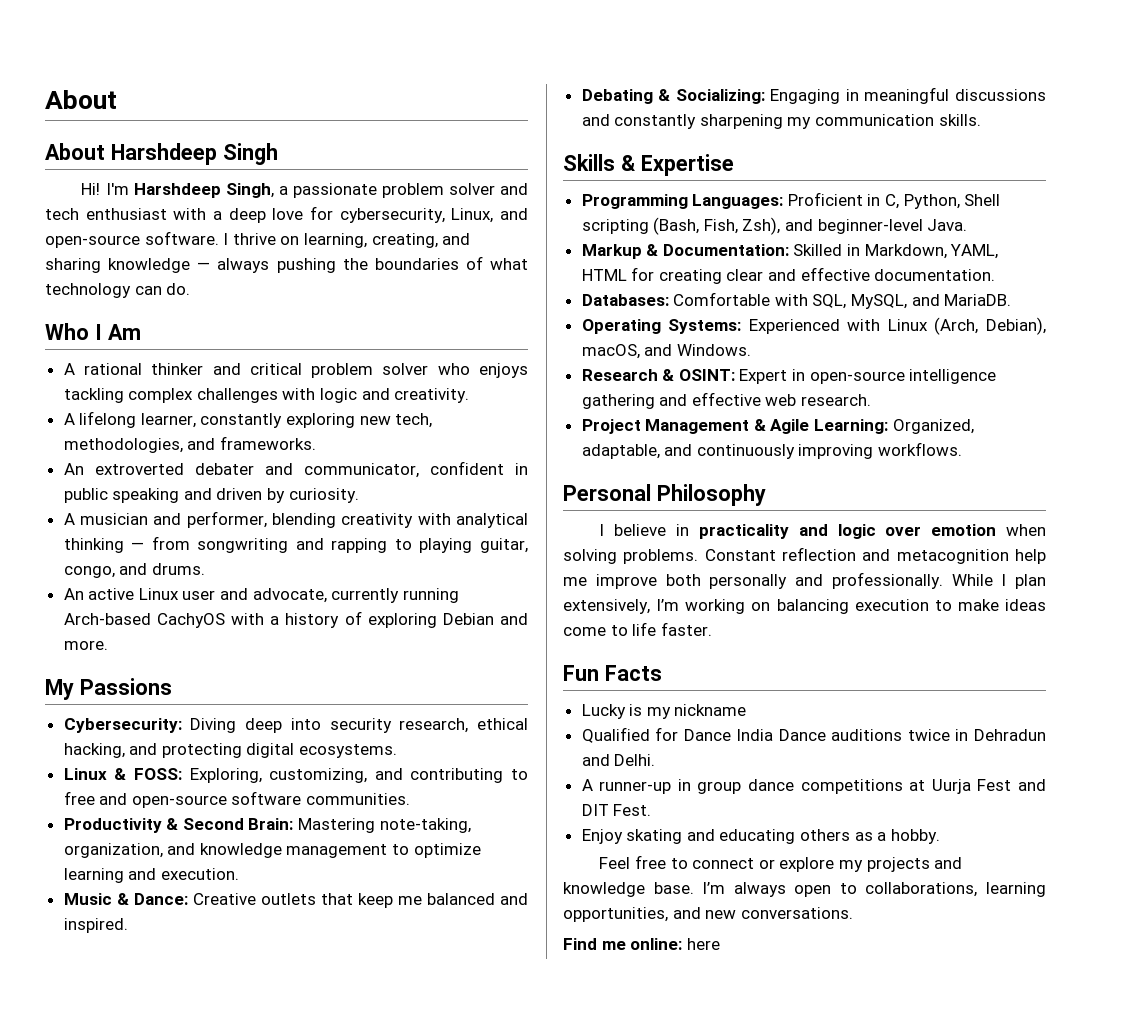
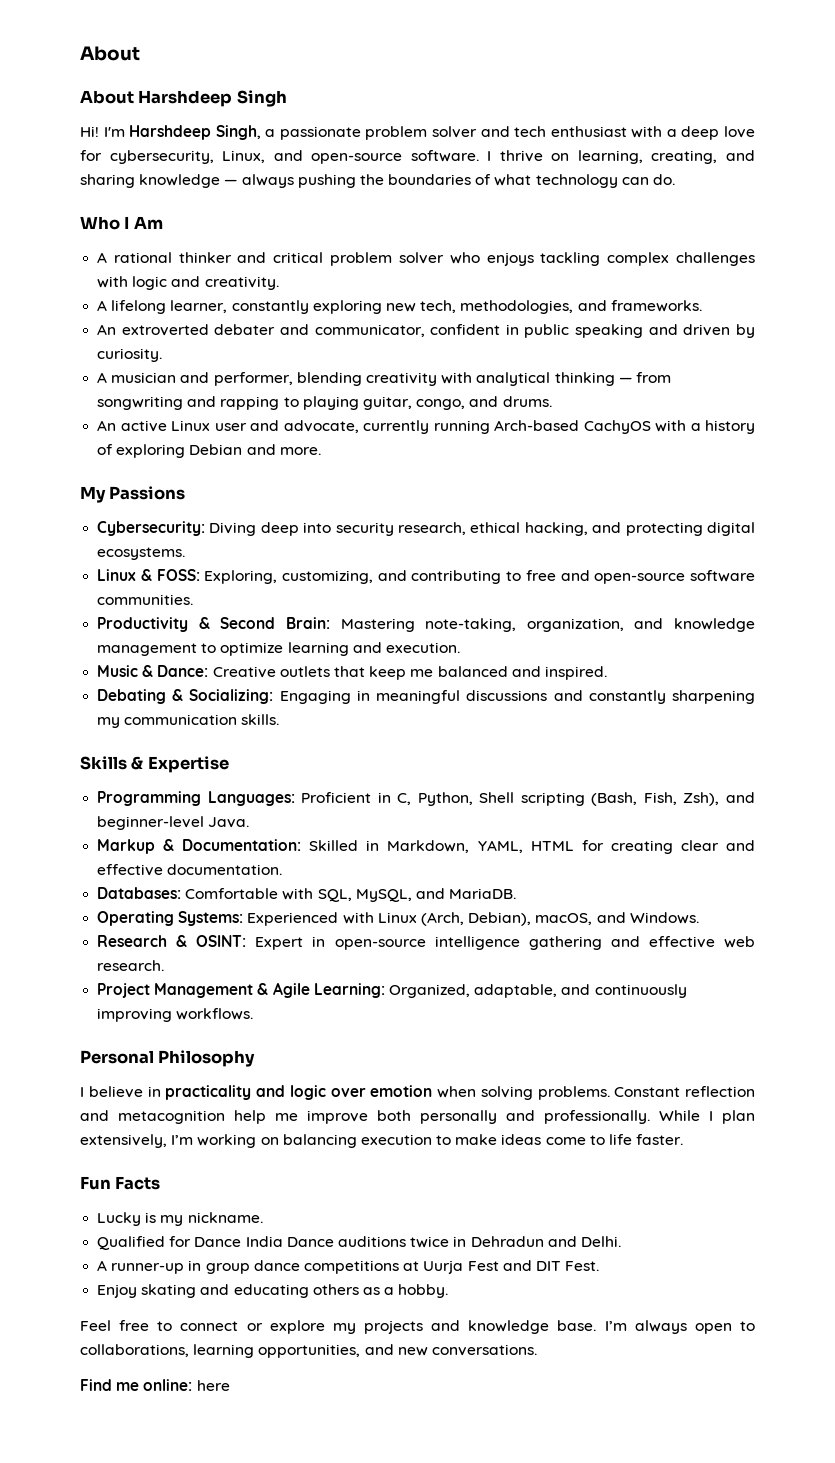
[674,704,747,716] nickname -> [187,1212,263,1223] nickname.

